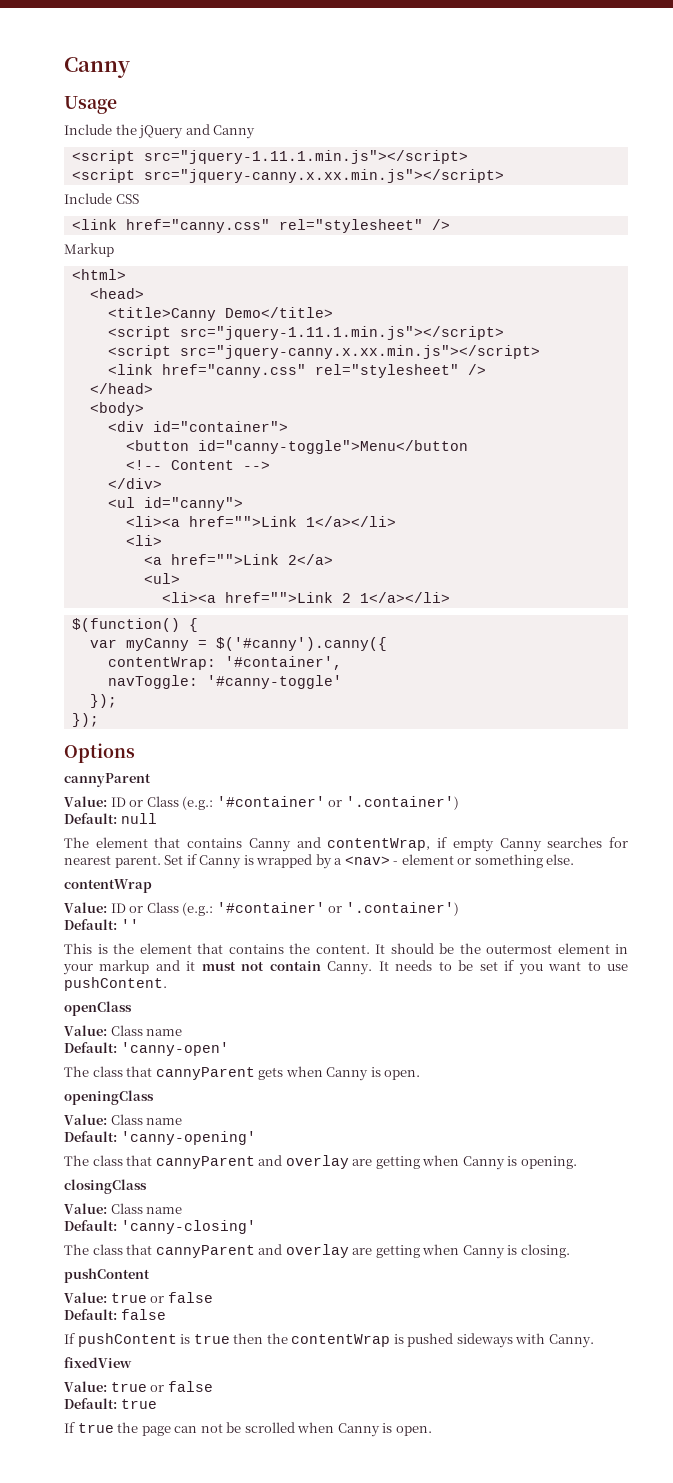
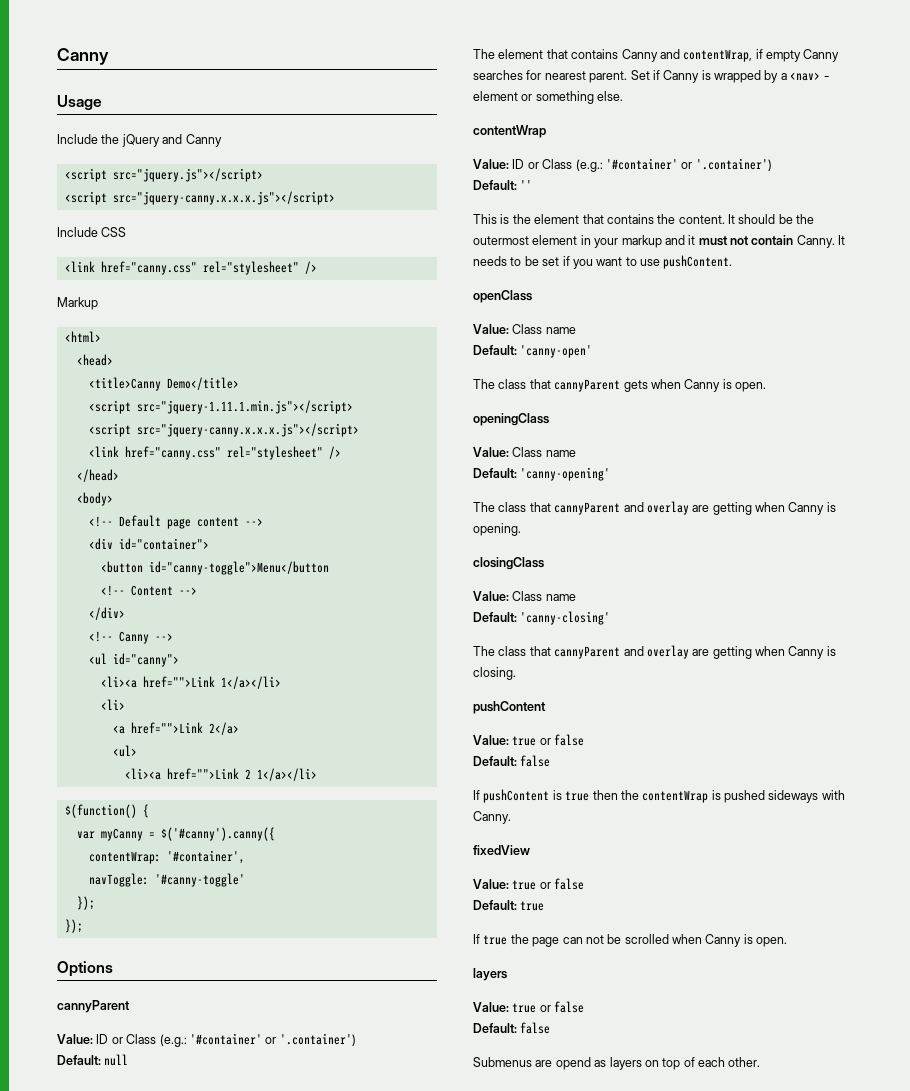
[143,150,468,164] [71,169,504,183] src="jquery-1.11.1.min.js"></script> // <script src="jquery-canny.x.xx.min.js"></script> -> [112,168,263,182] [64,191,335,205] src="jquery.js"></script> // <script src="jquery-canny.x.x.x.js"></script>
[179,345,540,359] src="jquery-canny.x.xx.min.js"></script> -> [136,423,359,437] src="jquery-canny.x.x.x.js"></script>
(144, 409) none -> [88,515,263,529] // <!-- Default page content -->
(162, 483) none -> [88,631,173,644] // <!-- Canny -->
(432, 1431) none -> [473,968,507,981] [473,1001,585,1013] [473,1022,551,1034] [473,1057,761,1070] // layers // Value: true or false // Default: false // Submenus are opend as layers on top of each other.

